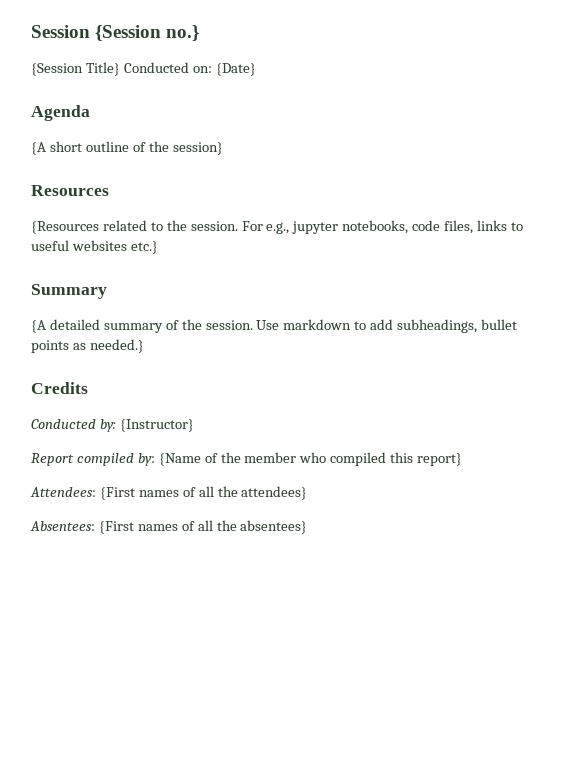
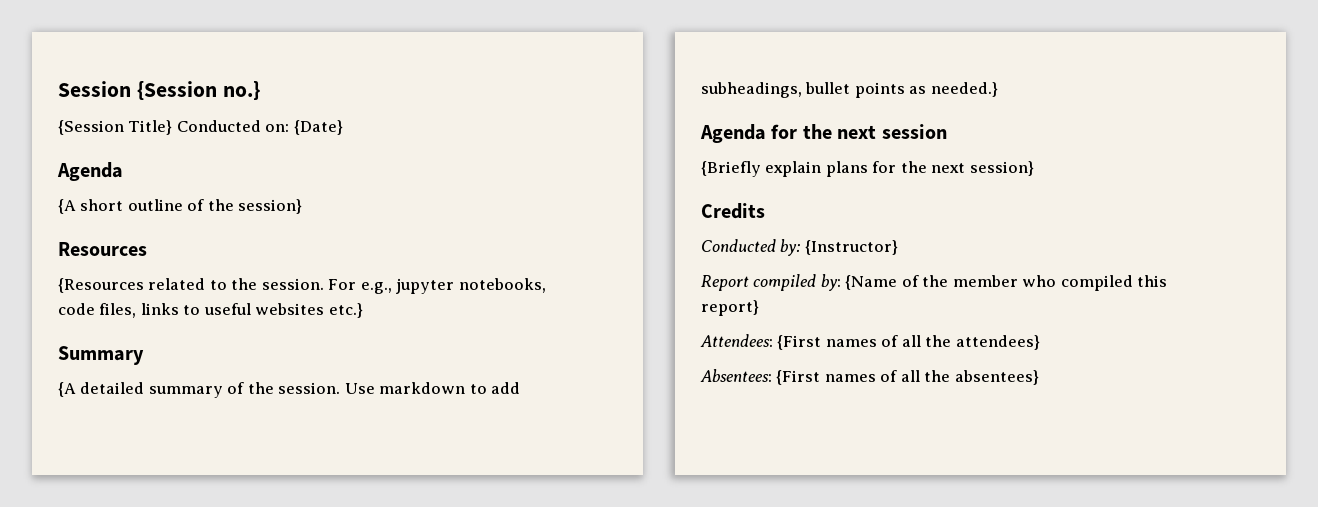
(144, 346) none -> [700,124,947,143] [701,161,1034,177] // Agenda for the next session // {Briefly explain plans for the next session}

